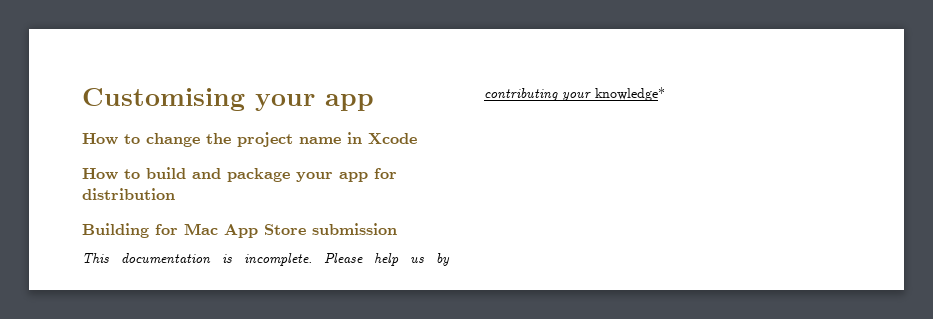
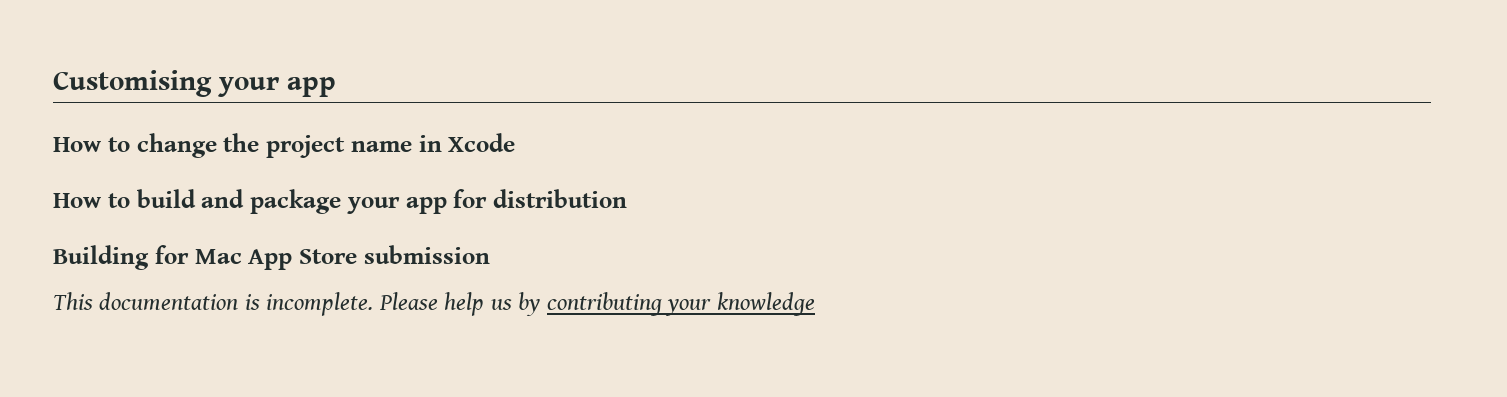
[595,87,665,101] knowledge* -> [716,292,815,316] knowledge

